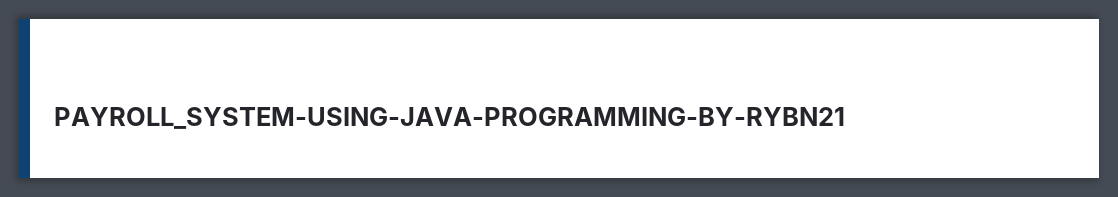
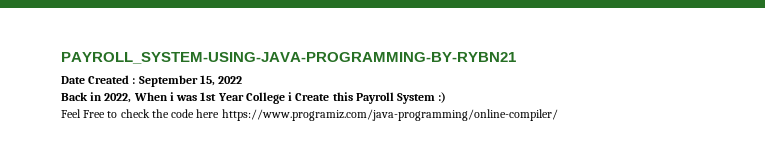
(845, 118) none -> [61,75,243,87] [61,92,447,104] [61,109,558,121] // Date Created : September 15, 2022 // Back in 2022, When i was 1st Year College i Create this Payroll System :) // Feel Free to check the code here https://www.programiz.com/java-programming/online-compiler/

